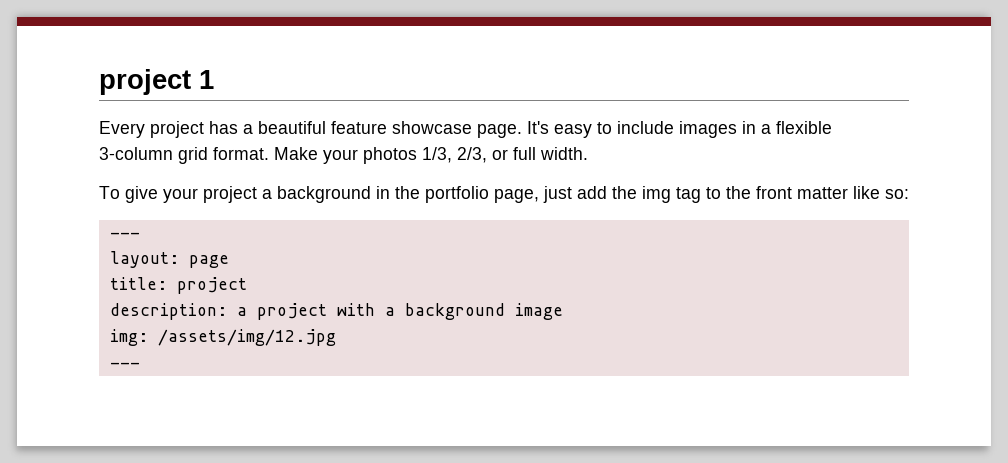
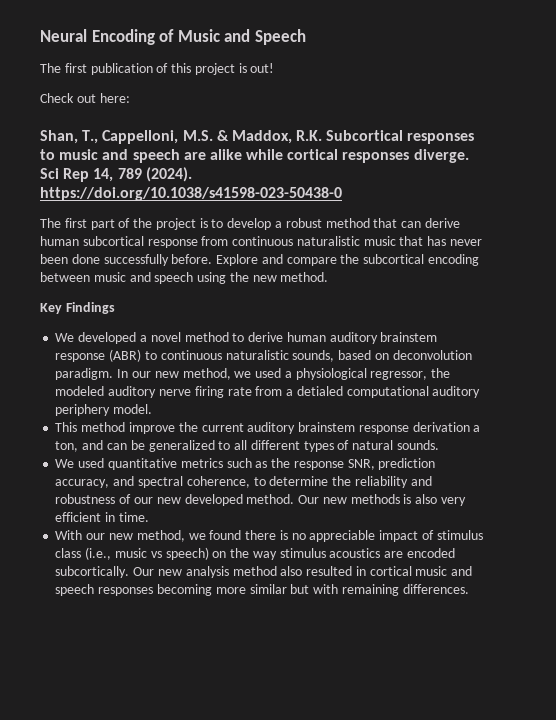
[99,69,214,95] [99,121,832,138] [99,147,588,164] [99,186,909,203] [109,232,140,238] [109,251,229,268] [109,277,247,294] [109,303,563,320] [109,329,336,346] [109,362,140,368] project 1 // Every project has a beautiful feature showcase page. It's easy to include images in a flexible 3-column grid format. Make your photos 1/3, 2/3, or full width. // To give your project a background in the portfolio page, just add the img tag to the front matter like so: // --- // layout: page // title: project // description: a project with a background image // img: /assets/img/12.jpg // --- -> [40,29,306,45] [40,63,275,75] [40,93,130,103] [40,130,475,144] [40,149,469,163] [40,167,192,182] [40,187,342,201] [40,218,460,230] [40,236,483,248] [40,254,480,266] [40,272,329,284] [40,302,115,314] [55,332,438,344] [55,349,472,362] [55,368,451,380] [55,386,481,398] [55,404,153,416] [55,422,481,434] [55,440,439,452] [55,458,436,470] [55,476,432,488] [55,494,466,506] [55,512,149,522] [55,530,483,542] [55,547,455,560] [55,566,473,578] [55,584,469,596] Neural Encoding of Music and Speech // The first publication of this project is out! // Check out here: // Shan, T., Cappelloni, M.S. & Maddox, R.K. Subcortical responses to music and speech are alike while cortical responses diverge. Sci Rep 14, 789 (2024). https://doi.org/10.1038/s41598-023-50438-0 // The first part of the project is to develop a robust method that can derive human subcortical response from continuous naturalistic music that has never been done successfully before. Explore and compare the subcortical encoding between music and speech using the new method. // Key Findings // We developed a novel method to derive human auditory brainstem response (ABR) to continuous naturalistic sounds, based on deconvolution paradigm. In our new method, we used a physiological regressor, the modeled auditory nerve firing rate from a detialed computational auditory periphery model. // This method improve the current auditory brainstem response derivation a ton, and can be generalized to all different types of natural sounds. // We used quantitative metrics such as the response SNR, prediction accuracy, and spectral coherence, to determine the reliability and robustness of our new developed method. Our new methods is also very efficient in time. // With our new method, we found there is no appreciable impact of stimulus class (i.e., music vs speech) on the way stimulus acoustics are encoded subcortically. Our new analysis method also resulted in cortical music and speech responses becoming more similar but with remaining differences.

